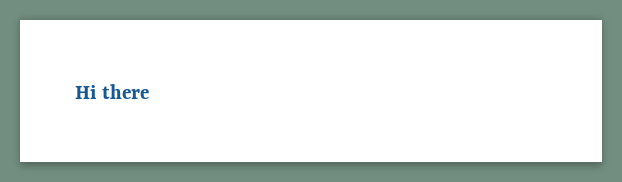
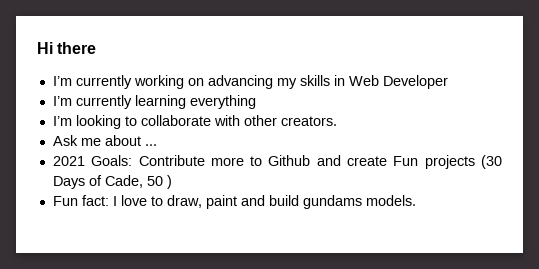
(149, 91) none -> [52,75,448,89] [52,95,256,109] [52,115,337,129] [52,135,157,146] [52,155,503,169] [52,175,172,189] [52,195,416,209] // I’m currently working on advancing my skills in Web Developer // I’m currently learning everything // I’m looking to collaborate with other creators. // Ask me about ... // 2021 Goals: Contribute more to Github and create Fun projects (30 Days of Cade, 50 ) // Fun fact: I love to draw, paint and build gundams models.

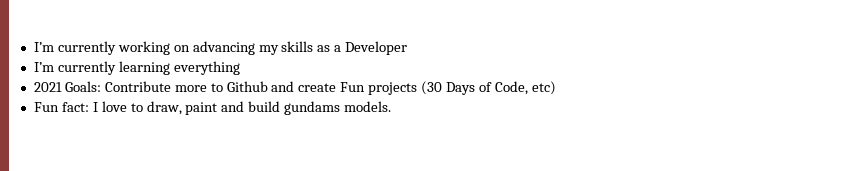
[37,42,97,54] Hi there // -> (33, 47) none
[333,75,379,86] in Web -> [317,45,342,52] as a
[52,115,337,129] [52,135,157,146] // I’m looking to collaborate with other creators. // Ask me about ... -> (240, 68) none
[104,175,172,189] Cade, 50 ) -> [494,81,556,95] Code, etc)

